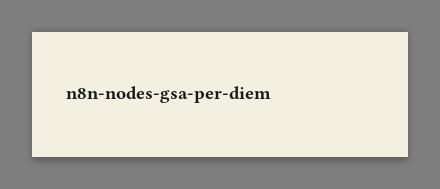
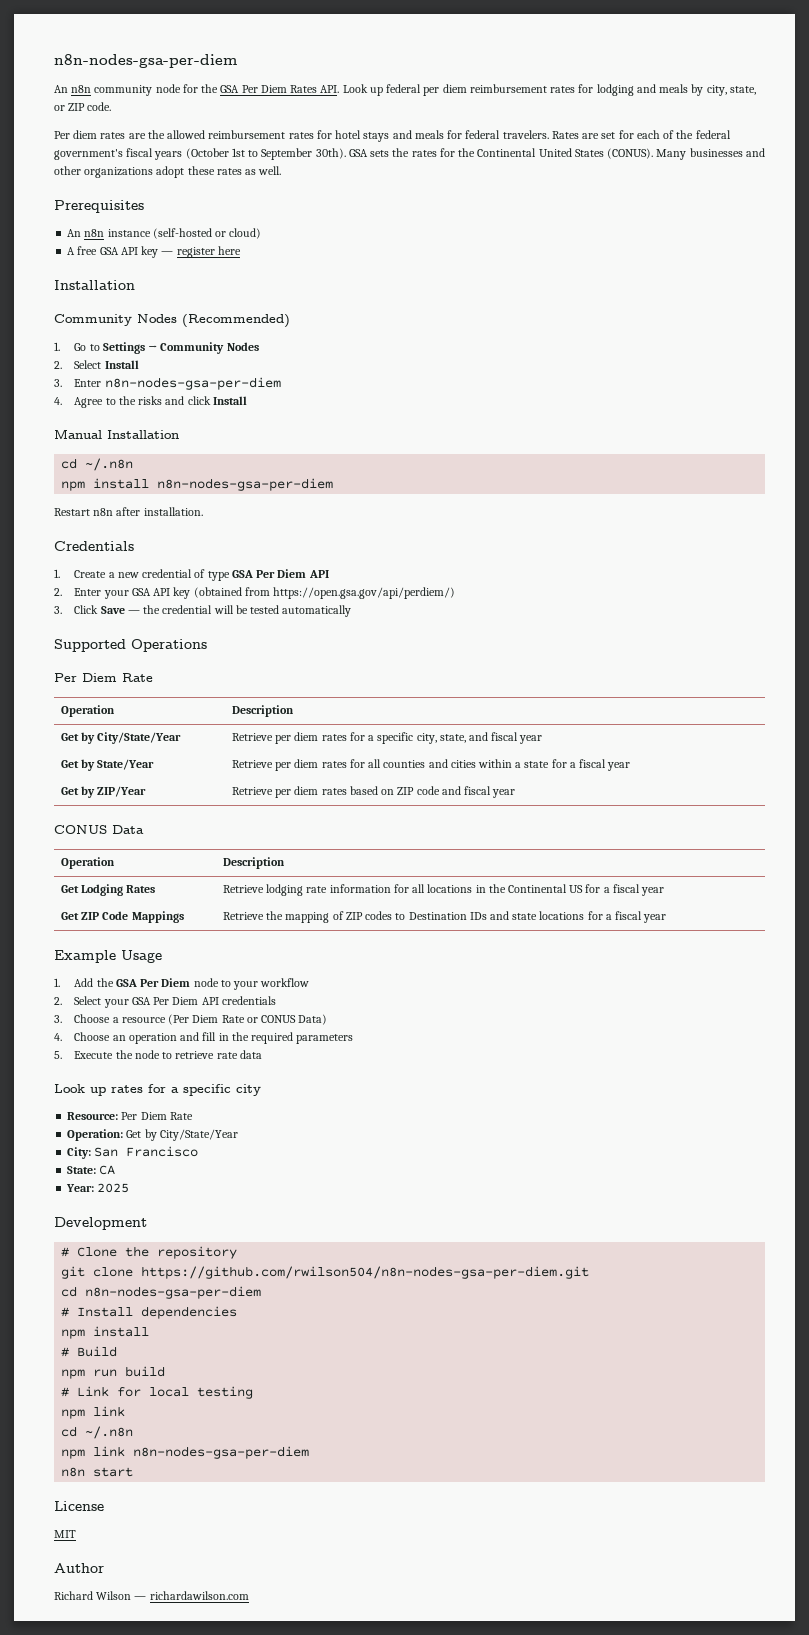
[66,86,271,103] n8n-nodes-gsa-per-diem -> [54,54,237,68] [54,84,756,96] [54,102,112,111] [54,130,731,142] [54,148,765,160] [54,166,282,178] [54,200,144,213] [67,228,262,239] [67,246,241,258] [54,280,135,290] [54,314,290,328] [54,342,259,354] [54,360,139,369] [54,377,281,390] [54,396,247,408] [54,429,179,439] [61,458,134,471] [61,478,334,491] [54,507,203,516] [54,541,134,551] [54,569,329,581] [54,587,456,599] [54,605,352,617] [54,639,207,652] [54,673,153,682] [60,705,115,717] [231,705,294,717] [60,732,182,744] [231,732,543,744] [60,759,155,771] [231,759,631,771] [60,786,147,798] [231,786,516,798] [54,825,144,834] [60,857,115,869] [222,857,285,869] [60,884,156,896] [222,884,665,896] [60,911,184,923] [222,911,667,923] [54,950,162,963] [54,978,310,990] [54,996,276,1008] [54,1014,328,1025] [54,1032,354,1044] [54,1050,262,1059] [54,1084,261,1096] [67,1112,193,1120] [67,1129,238,1141] [67,1146,199,1159] [67,1165,116,1175] [66,1183,130,1193] [54,1217,147,1230] [61,1246,238,1259] [61,1266,590,1279] [61,1286,262,1299] [61,1306,238,1319] [61,1326,150,1339] [61,1346,118,1357] [61,1366,166,1379] [61,1386,254,1399] [61,1406,126,1419] [61,1426,134,1439] [61,1446,310,1459] [61,1467,134,1477] [54,1501,104,1511] [54,1530,76,1538] [54,1563,104,1573] [54,1591,249,1600] n8n-nodes-gsa-per-diem // An n8n community node for the GSA Per Diem Rates API. Look up federal per diem reimbursement rates for lodging and meals by city, state, or ZIP code. // Per diem rates are the allowed reimbursement rates for hotel stays and meals for federal travelers. Rates are set for each of the federal government's fiscal years (October 1st to September 30th). GSA sets the rates for the Continental United States (CONUS). Many businesses and other organizations adopt these rates as well. // Prerequisites // An n8n instance (self-hosted or cloud) // A free GSA API key — register here // Installation // Community Nodes (Recommended) // 1. Go to Settings → Community Nodes // 2. Select Install // 3. Enter n8n-nodes-gsa-per-diem // 4. Agree to the risks and click Install // Manual Installation // cd ~/.n8n // npm install n8n-nodes-gsa-per-diem // Restart n8n after installation. // Credentials // 1. Create a new credential of type GSA Per Diem API // 2. Enter your GSA API key (obtained from https://open.gsa.gov/api/perdiem/) // 3. Click Save — the credential will be tested automatically // Supported Operations // Per Diem Rate // Operation | Description // Get by City/State/Year | Retrieve per diem rates for a specific city, state, and fiscal year // Get by State/Year | Retrieve per diem rates for all counties and cities within a state for a fiscal year // Get by ZIP/Year | Retrieve per diem rates based on ZIP code and fiscal year // CONUS Data // Operation | Description // Get Lodging Rates | Retrieve lodging rate information for all locations in the Continental US for a fiscal year // Get ZIP Code Mappings | Retrieve the mapping of ZIP codes to Destination IDs and state locations for a fiscal year // Example Usage // 1. Add the GSA Per Diem node to your workflow // 2. Select your GSA Per Diem API credentials // 3. Choose a resource (Per Diem Rate or CONUS Data) // 4. Choose an operation and fill in the required parameters // 5. Execute the node to retrieve rate data // Look up rates for a specific city // Resource: Per Diem Rate // Operation: Get by City/State/Year // City: San Francisco // State: CA // Year: 2025 // Development // # Clone the repository // git clone https://github.com/rwilson504/n8n-nodes-gsa-per-diem.git // cd n8n-nodes-gsa-per-diem // # Install dependencies // npm install // # Build // npm run build // # Link for local testing // npm link // cd ~/.n8n // npm link n8n-nodes-gsa-per-diem // n8n start // License // MIT // Author // Richard Wilson — richardawilson.com

